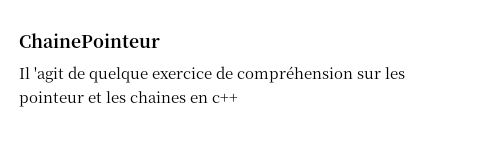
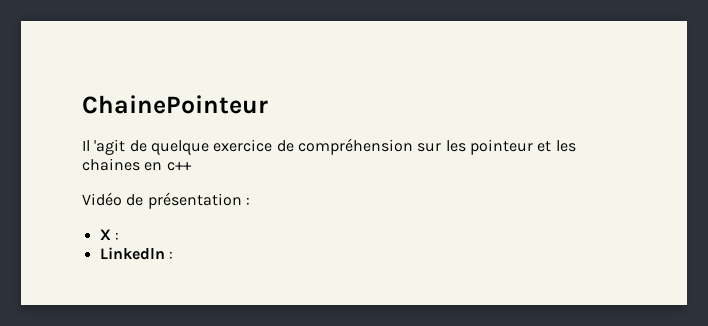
(239, 98) none -> [82,192,250,209] [99,229,119,240] [99,247,173,260] // Vidéo de présentation : // X : // Linkedln :

